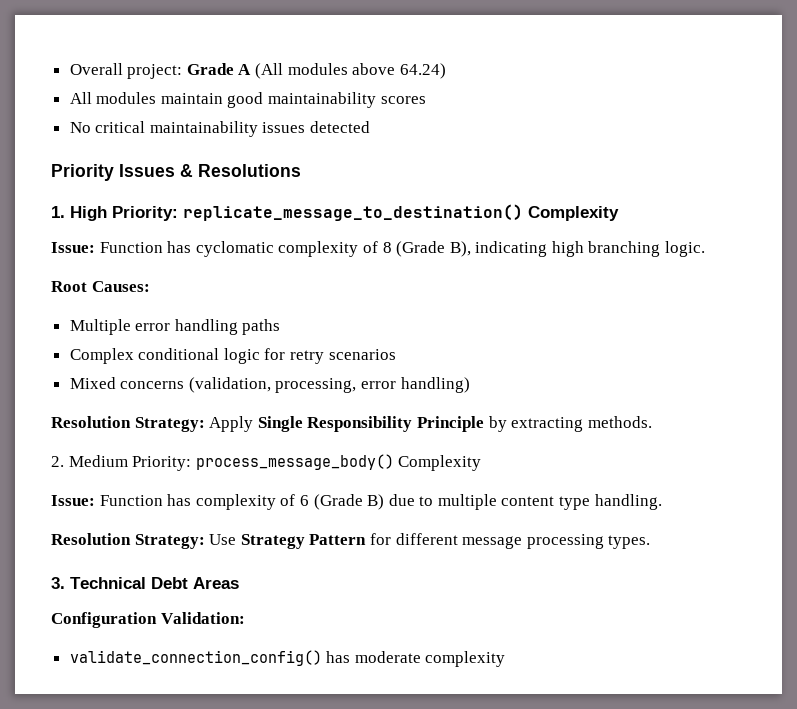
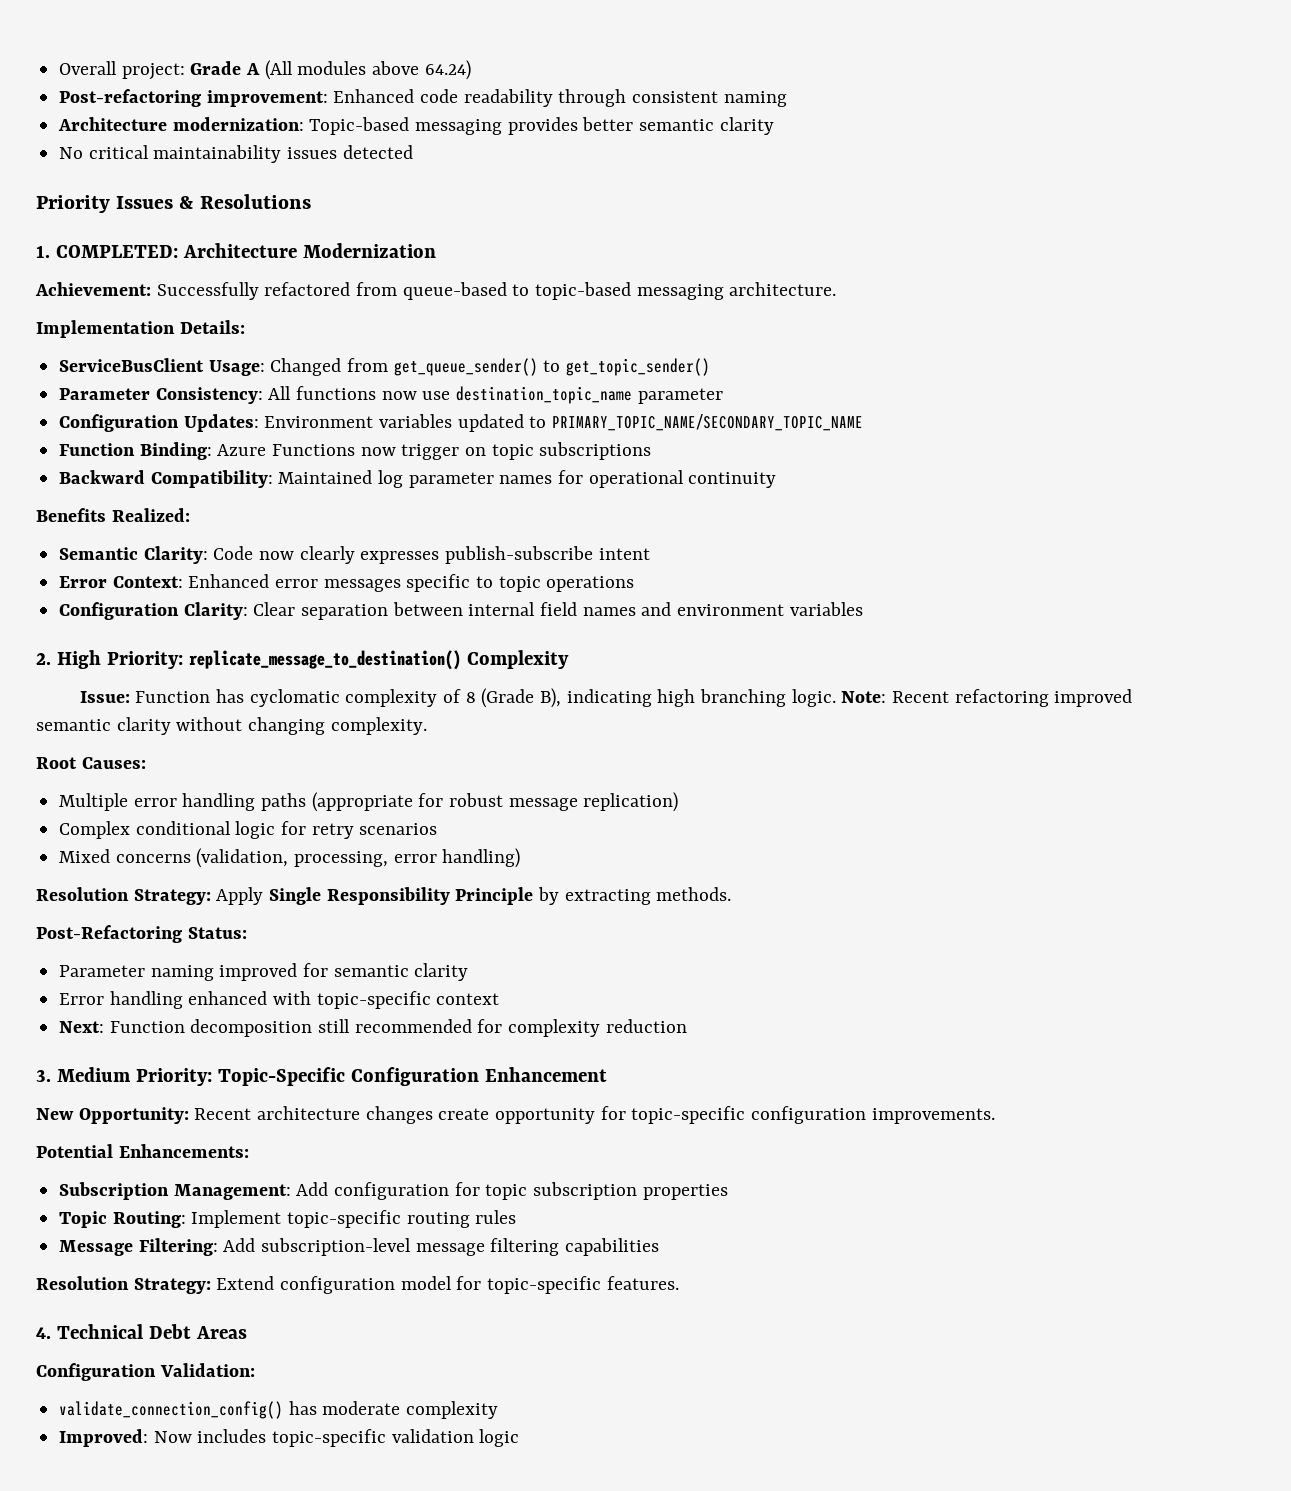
[69,92,426,108] All modules maintain good maintainability scores -> [59,89,787,107] [58,117,774,135] Post-refactoring improvement: Enhanced code readability through consistent naming // Architecture modernization: Topic-based messaging provides better semantic clarity
(65, 212) none -> [55,243,436,258] [35,282,837,300] [36,320,245,338] [59,358,711,376] [59,386,723,404] [59,414,864,432] [59,442,652,460] [59,470,777,488] [36,508,190,522] [59,546,650,564] [59,574,635,592] [59,602,863,620] [36,653,51,665] COMPLETED: Architecture Modernization // Achievement: Successfully refactored from queue-based to topic-based messaging architecture. // Implementation Details: // ServiceBusClient Usage: Changed from get_queue_sender() to get_topic_sender() // Parameter Consistency: All functions now use destination_topic_name parameter // Configuration Updates: Environment variables updated to PRIMARY_TOPIC_NAME/SECONDARY_TOPIC_NAME // Function Binding: Azure Functions now trigger on topic subscriptions // Backward Compatibility: Maintained log parameter names for operational continuity // Benefits Realized: // Semantic Clarity: Code now clearly expresses publish-subscribe intent // Error Context: Enhanced error messages specific to topic operations // Configuration Clarity: Clear separation between internal field names and environment variables // 2.
(706, 249) none -> [841,689,1133,707] [36,717,427,735] Note: Recent refactoring improved semantic clarity without changing complexity.
(281, 327) none -> [311,792,679,812] (appropriate for robust message replication)
[51,454,482,471] [51,494,662,510] [51,533,651,549] [51,577,65,589] 2. Medium Priority: process_message_body() Complexity // Issue: Function has complexity of 6 (Grade B) due to multiple content type handling. // Resolution Strategy: Use Strategy Pattern for different message processing types. // 3. -> [36,925,247,943] [59,963,469,981] [59,991,500,1009] [59,1019,687,1037] [36,1067,607,1086] [36,1106,995,1124] [36,1144,249,1158] [59,1182,728,1200] [59,1210,517,1228] [59,1238,660,1256] [36,1276,679,1294] [36,1327,51,1339] Post-Refactoring Status: // Parameter naming improved for semantic clarity // Error handling enhanced with topic-specific context // Next: Function decomposition still recommended for complexity reduction // 3. Medium Priority: Topic-Specific Configuration Enhancement // New Opportunity: Recent architecture changes create opportunity for topic-specific configuration improvements. // Potential Enhancements: // Subscription Management: Add configuration for topic subscription properties // Topic Routing: Implement topic-specific routing rules // Message Filtering: Add subscription-level message filtering capabilities // Resolution Strategy: Extend configuration model for topic-specific features. // 4.
(506, 659) none -> [59,1429,520,1447] // Improved: Now includes topic-specific validation logic

